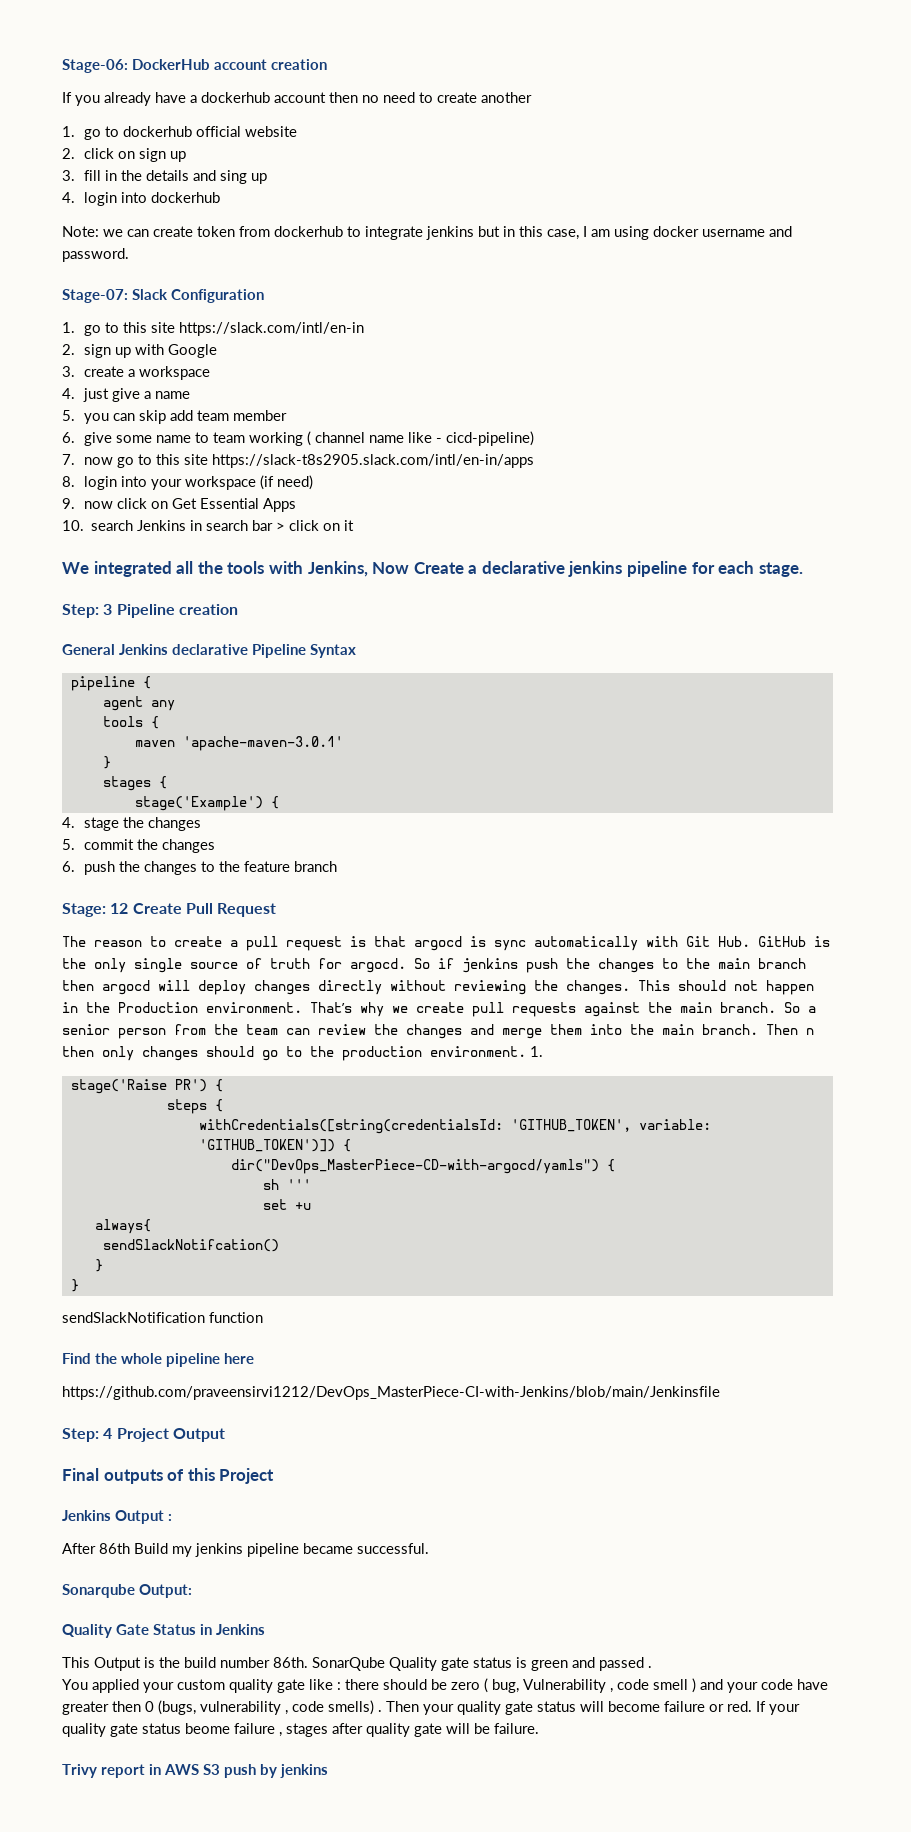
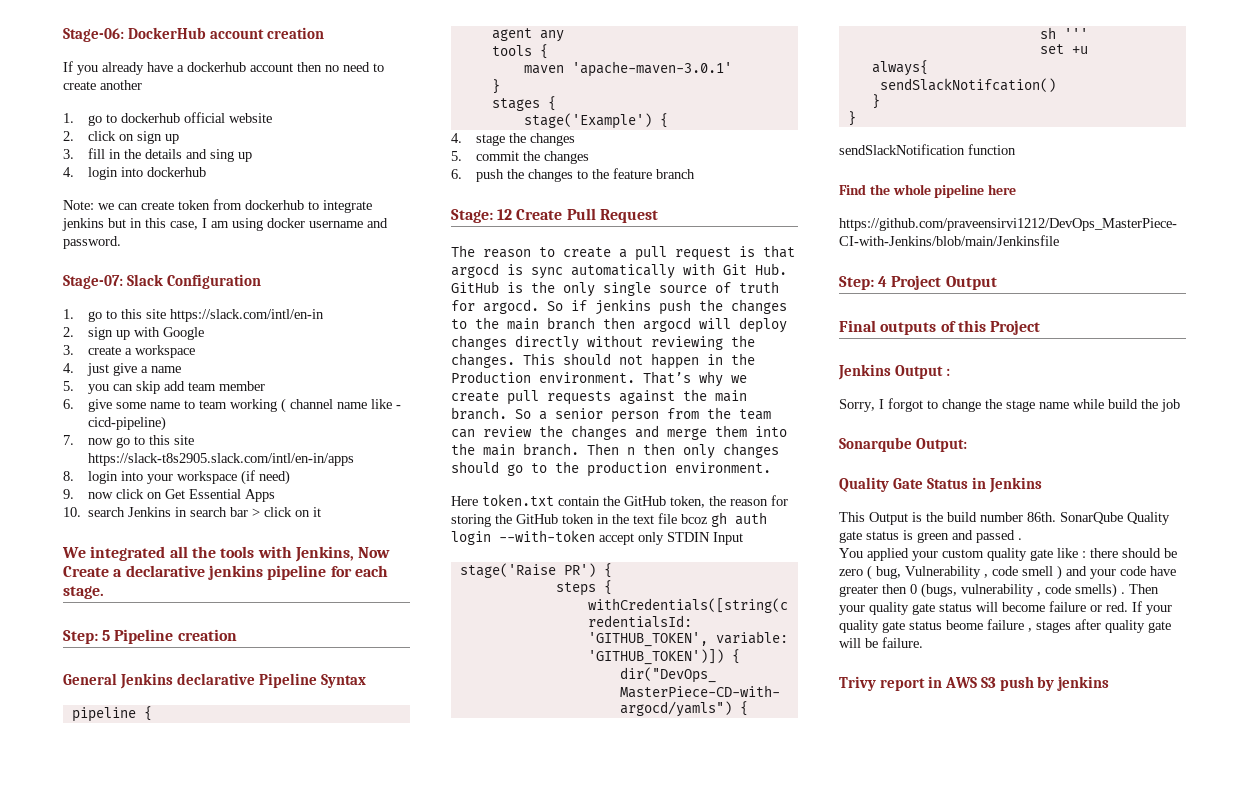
[103,604,113,615] 3 -> [102,630,111,641] 5
[530,1046,543,1057] 1. -> [451,494,788,508] [451,512,767,527] [451,530,743,545] // Here token.txt contain the GitHub token, the reason for storing the GitHub token in the text file bcoz gh auth login --with-token accept only STDIN Input
[62,1543,429,1557] After 86th Build my jenkins pipeline became successful. -> [839,398,1180,412] Sorry, I forgot to change the stage name while build the job

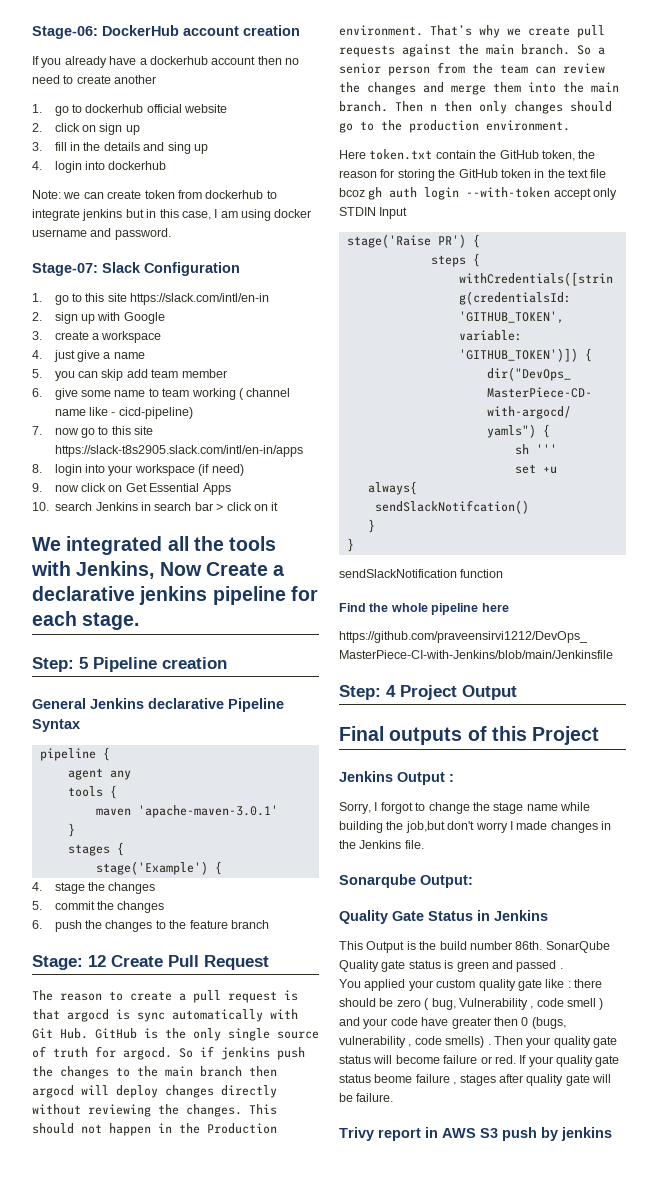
[1108,399,1180,412] build the job -> [339,821,611,833] [339,840,424,849] building the job,but don't worry I made changes in the Jenkins file.

